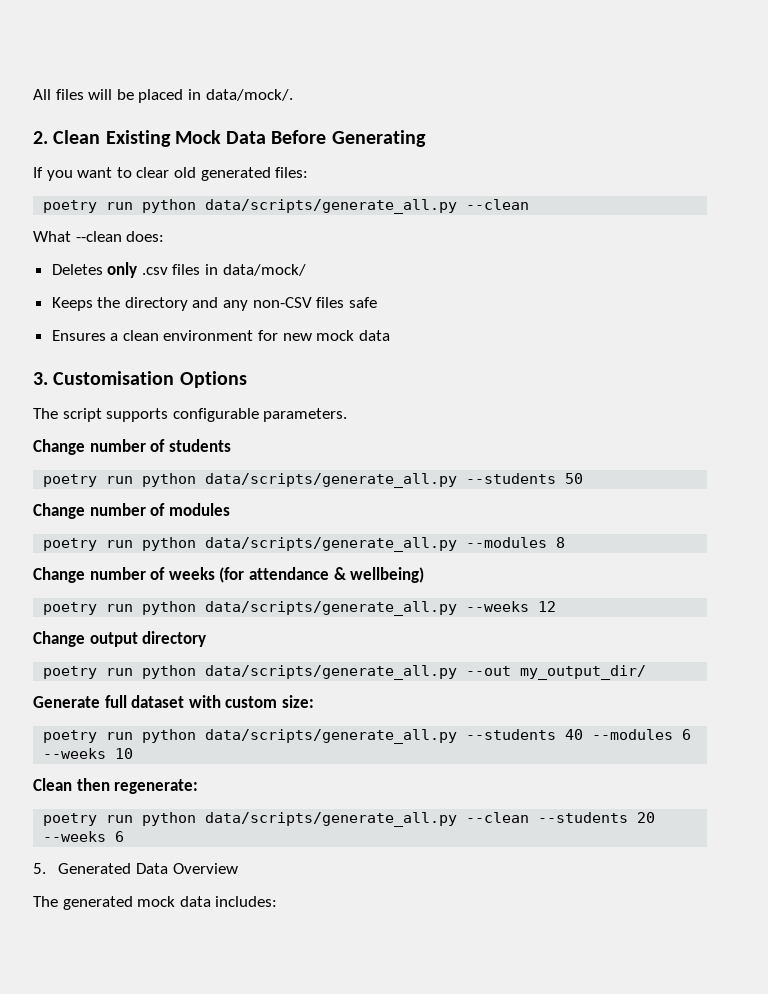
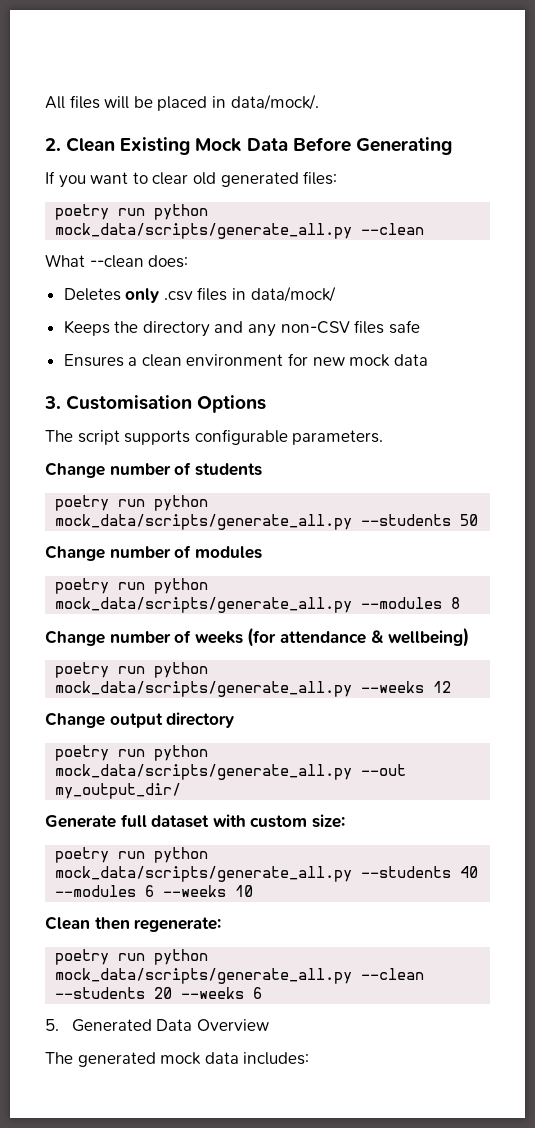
[205,199,458,214] data/scripts/generate_all.py -> [55,223,353,239] mock_data/scripts/generate_all.py
[205,473,458,488] data/scripts/generate_all.py -> [55,514,353,530] mock_data/scripts/generate_all.py
[205,537,458,552] data/scripts/generate_all.py -> [55,597,353,613] mock_data/scripts/generate_all.py
[205,601,458,616] data/scripts/generate_all.py -> [55,681,353,697] mock_data/scripts/generate_all.py
[205,665,458,680] data/scripts/generate_all.py -> [55,764,353,780] mock_data/scripts/generate_all.py
[205,729,458,744] data/scripts/generate_all.py -> [55,866,353,882] mock_data/scripts/generate_all.py
[205,812,458,827] data/scripts/generate_all.py -> [55,968,353,984] mock_data/scripts/generate_all.py

